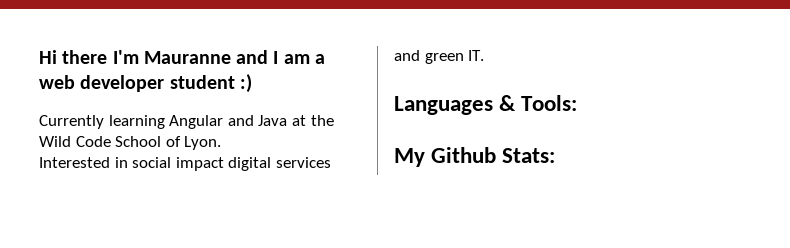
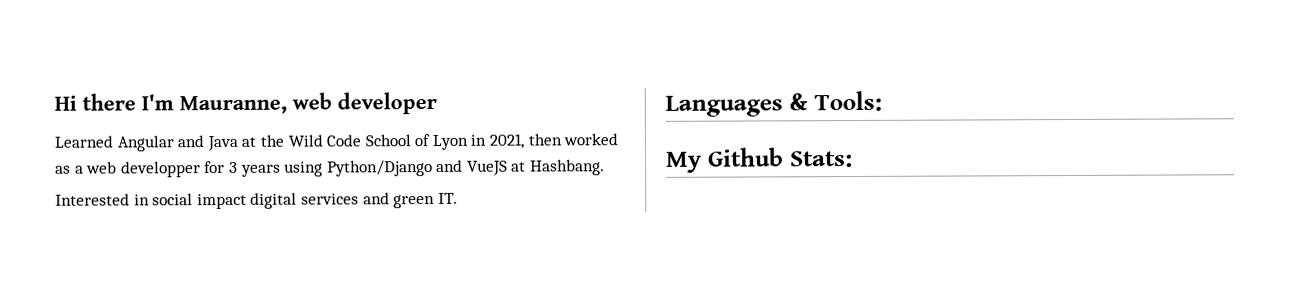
[143,50,325,64] [39,74,252,93] [39,115,165,129] Mauranne and I am a web developer student :) // Currently learning -> [179,91,437,115] [54,135,113,148] Mauranne, web developer // Learned
[184,136,222,150] Lyon. -> [431,133,619,151] [55,159,606,178] Lyon in 2021, then worked as a web developper for 3 years using Python/Django and VueJS at Hashbang.

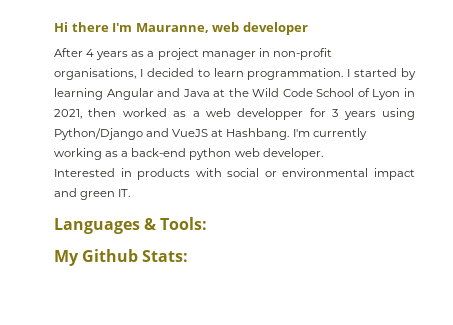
[54,135,113,148] Learned -> [54,48,332,60] [54,68,416,80] [54,88,103,100] After 4 years as a project manager in non-profit organisations, I decided to learn programmation. I started by learning
[55,192,359,210] // Interested in social impact digital services -> [292,128,367,140] [54,148,323,160] [54,168,415,180] I'm currently working as a back-end python web developer. // Interested in products with social or environmental impact

